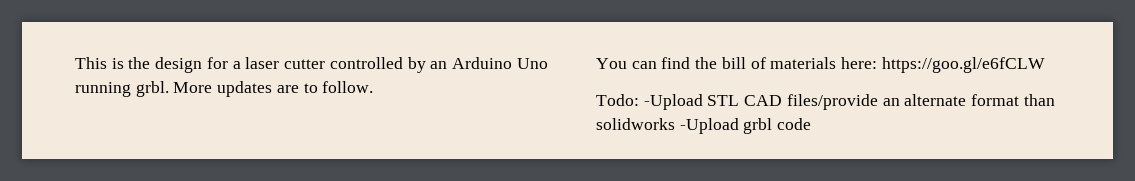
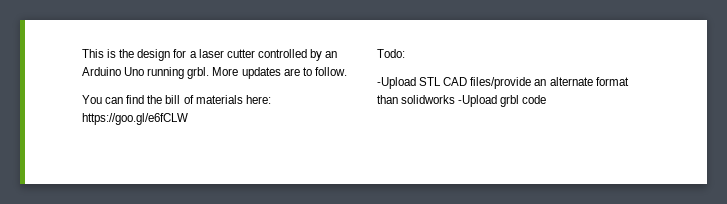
(639, 100) none -> (405, 53) //

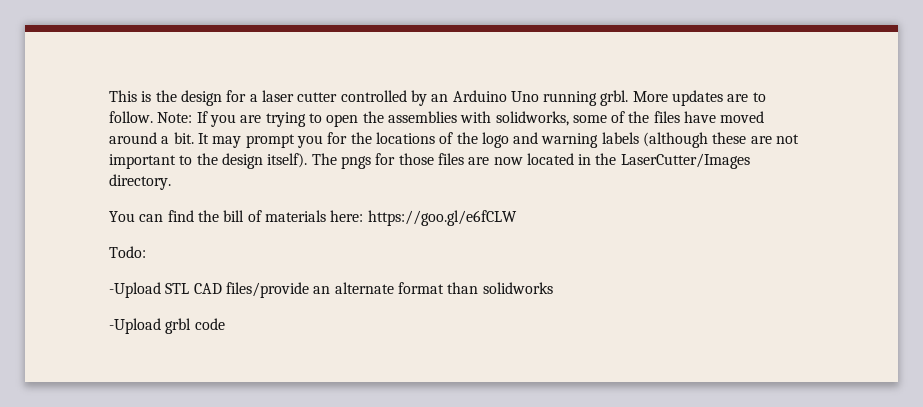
(347, 71) none -> [157,111,765,127] [109,132,800,148] [109,153,750,169] [109,174,171,190] Note: If you are trying to open the assemblies with solidworks, some of the files have moved around a bit. It may prompt you for the locations of the logo and warning labels (although these are not important to the design itself). The pngs for those files are now located in the LaserCutter/Images directory.
(456, 99) none -> (553, 288) //

